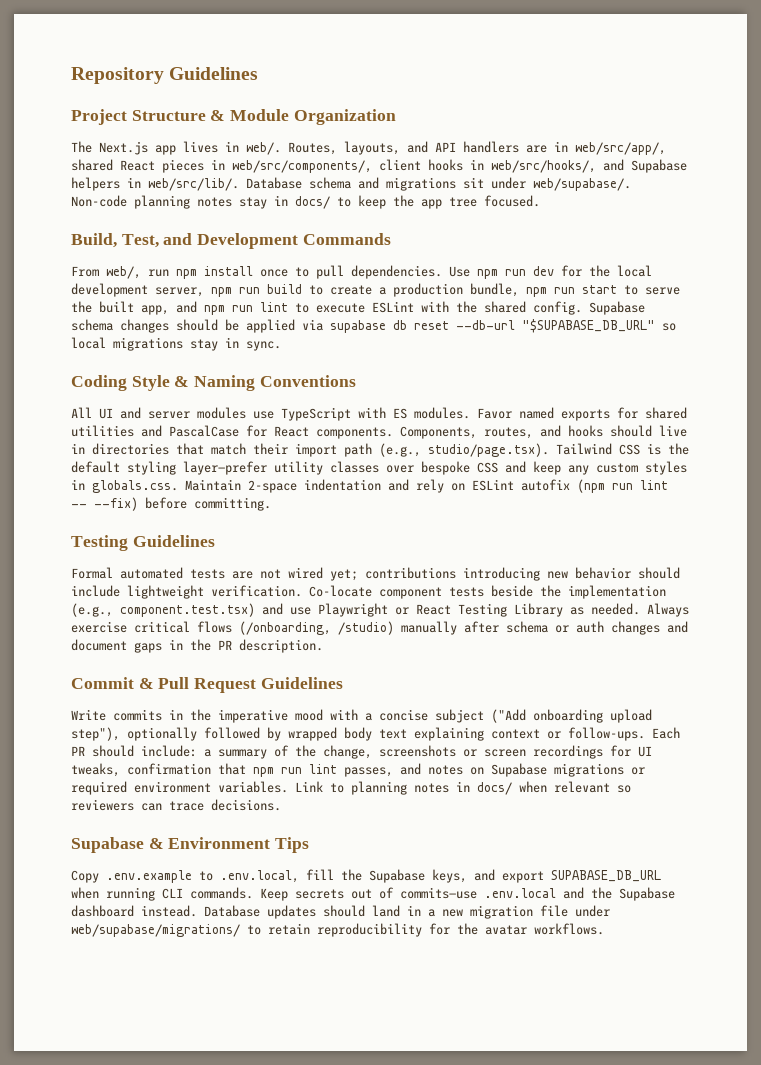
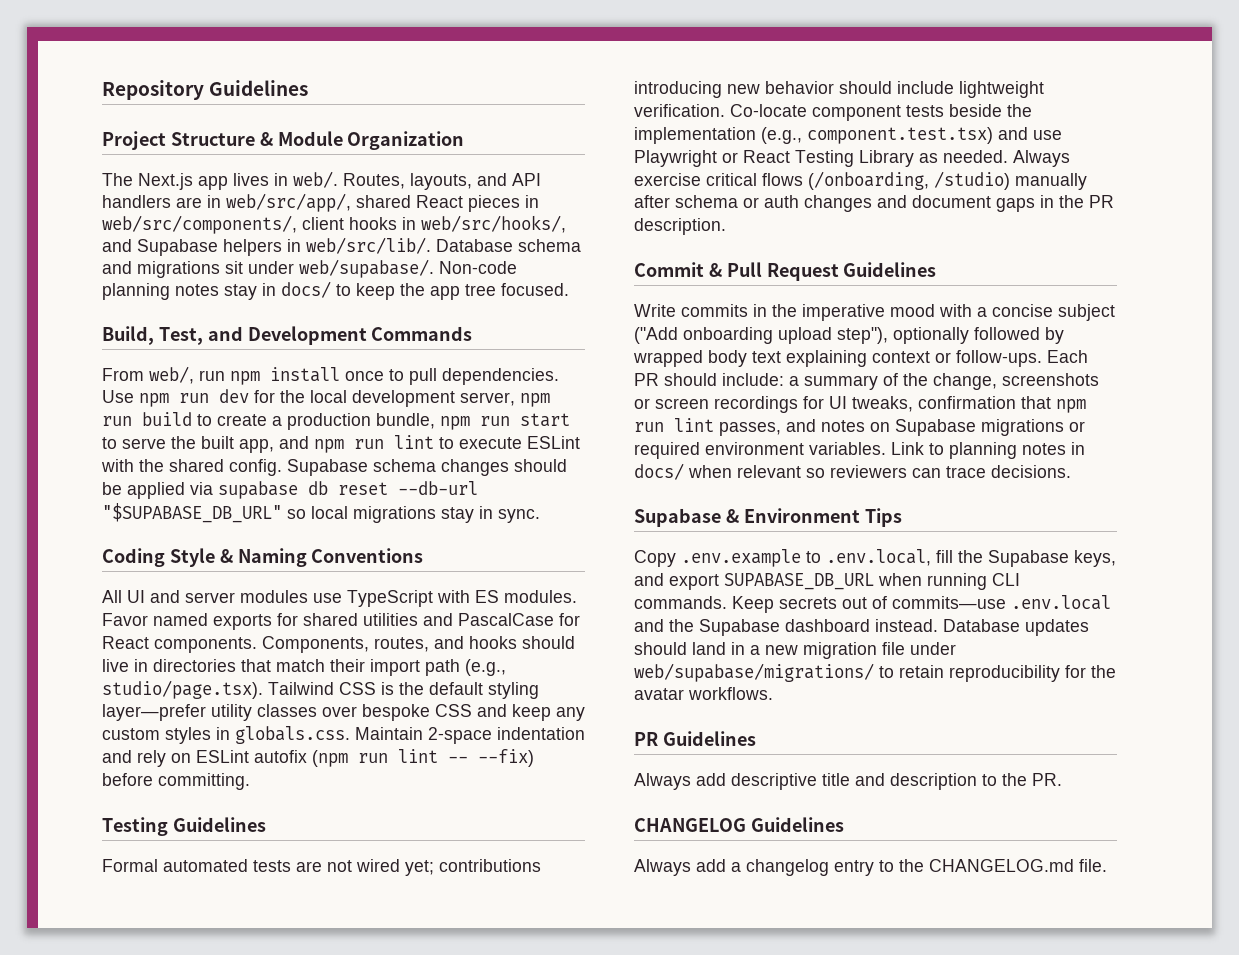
(604, 929) none -> [634,731,756,746] [634,773,1062,790] [634,817,844,832] [634,859,1107,876] // PR Guidelines // Always add descriptive title and description to the PR. // CHANGELOG Guidelines // Always add a changelog entry to the CHANGELOG.md file.

